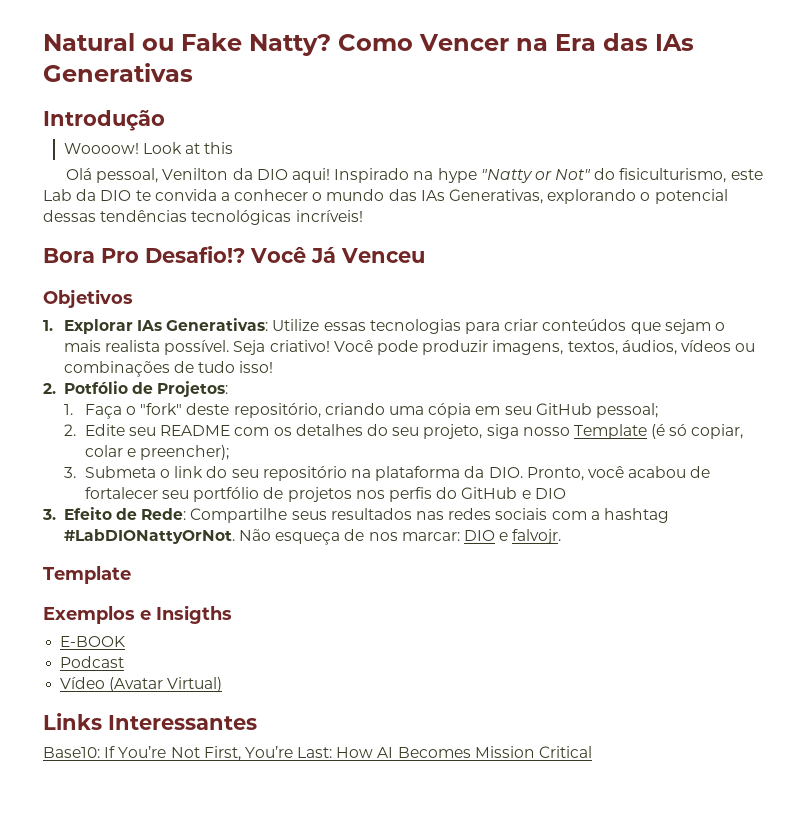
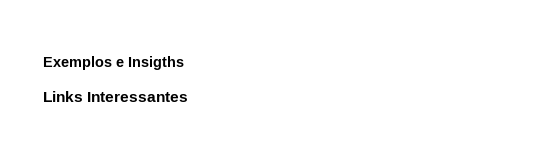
[43,33,694,56] [43,63,193,82] [43,109,165,131] [63,142,234,154] [66,168,763,183] [43,189,728,204] [43,210,363,225] [43,246,425,263] [43,289,133,308] [43,318,725,334] [63,340,756,355] [63,361,274,377] [43,381,229,397] [63,403,658,419] [63,424,744,439] [84,445,230,460] [63,466,711,481] [84,487,566,502] [42,507,669,523] [63,529,562,545] [43,566,131,584] [43,605,232,624] [60,636,126,647] [60,656,125,668] [60,677,223,692] [43,713,257,730] [43,746,593,761] Natural ou Fake Natty? Como Vencer na Era das IAs Generativas // Introdução // Woooow! Look at this // Olá pessoal, Venilton da DIO aqui! Inspirado na hype "Natty or Not" do fisiculturismo, este Lab da DIO te convida a conhecer o mundo das IAs Generativas, explorando o potencial dessas tendências tecnológicas incríveis! // Bora Pro Desafio!? Você Já Venceu // Objetivos // 1. Explorar IAs Generativas: Utilize essas tecnologias para criar conteúdos que sejam o mais realista possível. Seja criativo! Você pode produzir imagens, textos, áudios, vídeos ou combinações de tudo isso! // 2. Potfólio de Projetos: // 1. Faça o "fork" deste repositório, criando uma cópia em seu GitHub pessoal; // 2. Edite seu README com os detalhes do seu projeto, siga nosso Template (é só copiar, colar e preencher); // 3. Submeta o link do seu repositório na plataforma da DIO. Pronto, você acabou de fortalecer seu portfólio de projetos nos perfis do GitHub e DIO // 3. Efeito de Rede: Compartilhe seus resultados nas redes sociais com a hashtag #LabDIONattyOrNot. Não esqueça de nos marcar: DIO e falvojr. // Template // Exemplos e Insigths // E-BOOK // Podcast // Vídeo (Avatar Virtual) // Links Interessantes // Base10: If You’re Not First, You’re Last: How AI Becomes Mission Critical -> [43,56,184,70] [43,91,189,102] Exemplos e Insigths // Links Interessantes

